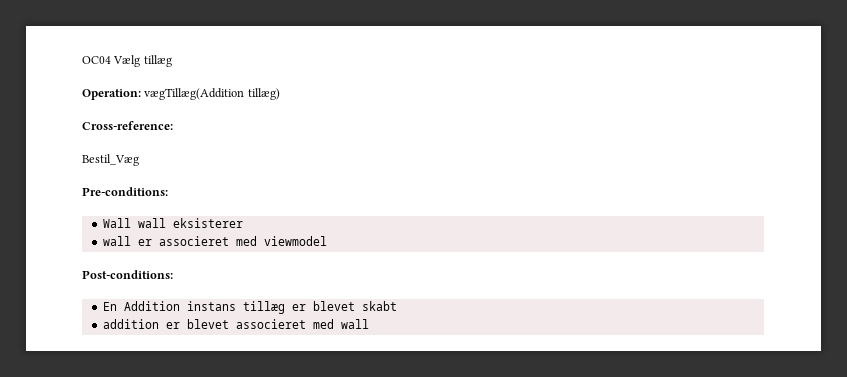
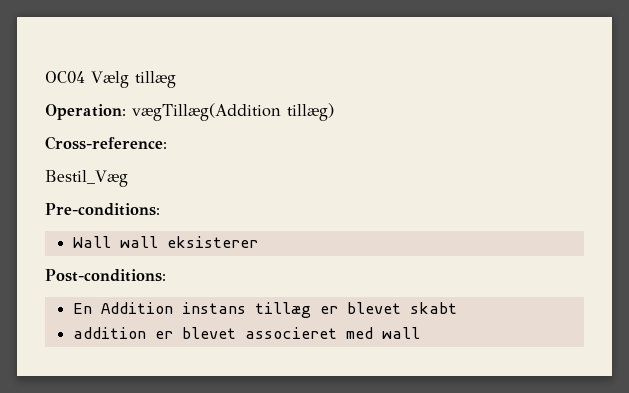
[103,236,328,246] // wall er associeret med viewmodel -> (259, 242) none

